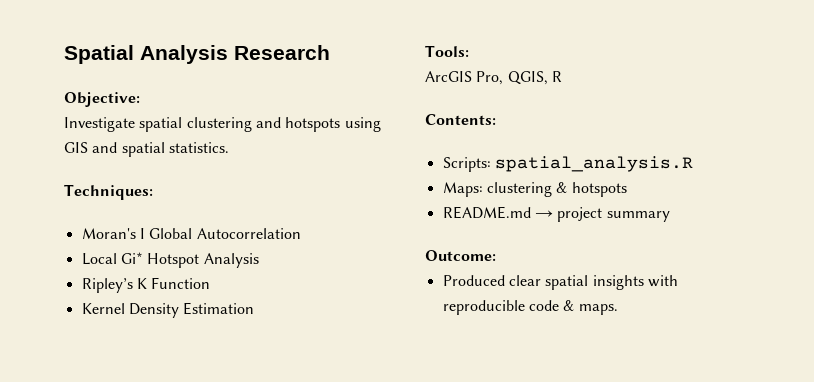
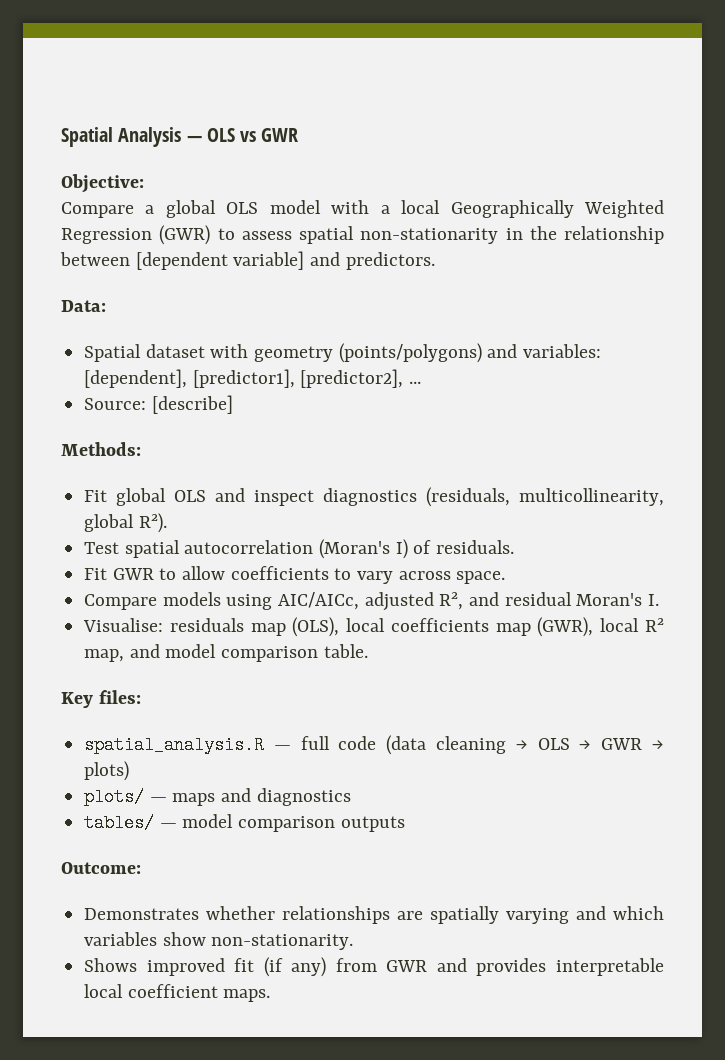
[234,45,330,60] [64,92,140,107] [64,117,381,132] [64,142,229,157] [64,184,153,200] [81,228,301,239] [81,252,259,268] [81,277,211,293] [81,302,255,318] [425,45,469,57] [425,71,562,85] [425,114,496,125] [442,156,693,172] [442,182,627,197] [442,206,670,222] [425,250,496,261] [442,275,678,290] [442,300,575,315] Research // Objective: // Investigate spatial clustering and hotspots using GIS and spatial statistics. // Techniques: // Moran's I Global Autocorrelation // Local Gi* Hotspot Analysis // Ripley’s K Function // Kernel Density Estimation // Tools: // ArcGIS Pro, QGIS, R // Contents: // Scripts: spatial_analysis.R // Maps: clustering & hotspots // README.md → project summary // Outcome: // Produced clear spatial insights with reproducible code & -> [186,128,299,142] [61,174,144,193] [61,200,665,218] [61,225,664,245] [60,251,435,270] [61,300,106,312] [84,343,602,363] [84,369,422,388] [84,395,233,414] [61,442,141,456] [84,487,664,507] [84,513,167,533] [84,539,515,559] [84,566,506,584] [84,592,660,611] [83,617,664,637] [84,644,368,662] [61,690,141,708] [84,735,664,755] [84,761,130,781] [84,788,351,806] [84,814,405,832] [61,862,141,874] [84,906,664,924] [84,932,354,950] [84,957,664,977] [84,984,218,998] — OLS vs GWR // Objective: // Compare a global OLS model with a local Geographically Weighted Regression (GWR) to assess spatial non-stationarity in the relationship between [dependent variable] and predictors. // Data: // Spatial dataset with geometry (points/polygons) and variables: [dependent], [predictor1], [predictor2], ... // Source: [describe] // Methods: // Fit global OLS and inspect diagnostics (residuals, multicollinearity, global R²). // Test spatial autocorrelation (Moran's I) of residuals. // Fit GWR to allow coefficients to vary across space. // Compare models using AIC/AICc, adjusted R², and residual Moran's I. // Visualise: residuals map (OLS), local coefficients map (GWR), local R² map, and model comparison table. // Key files: // spatial_analysis.R — full code (data cleaning → OLS → GWR → plots) // plots/ — maps and diagnostics // tables/ — model comparison outputs // Outcome: // Demonstrates whether relationships are spatially varying and which variables show non-stationarity. // Shows improved fit (if any) from GWR and provides interpretable local coefficient

